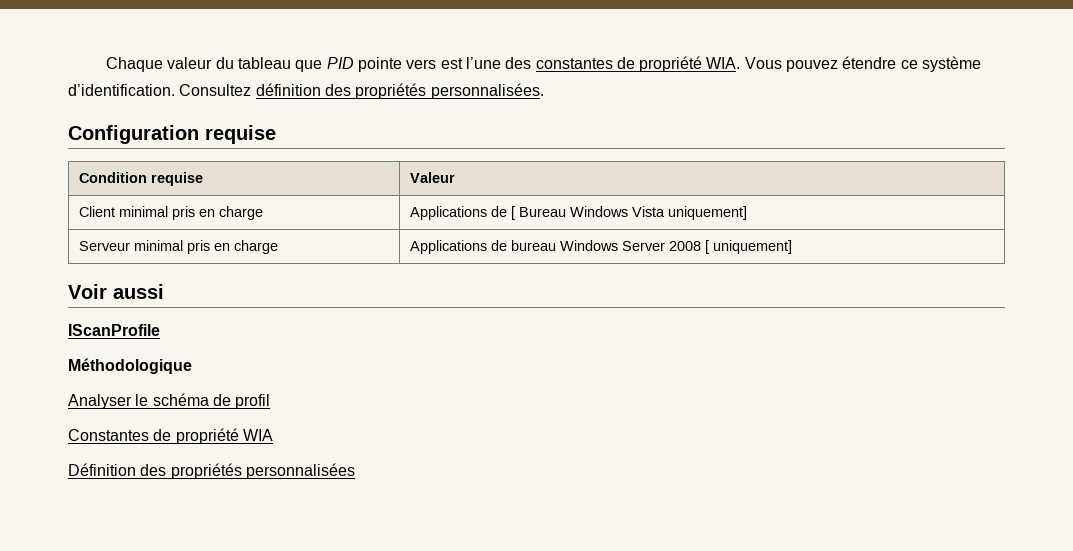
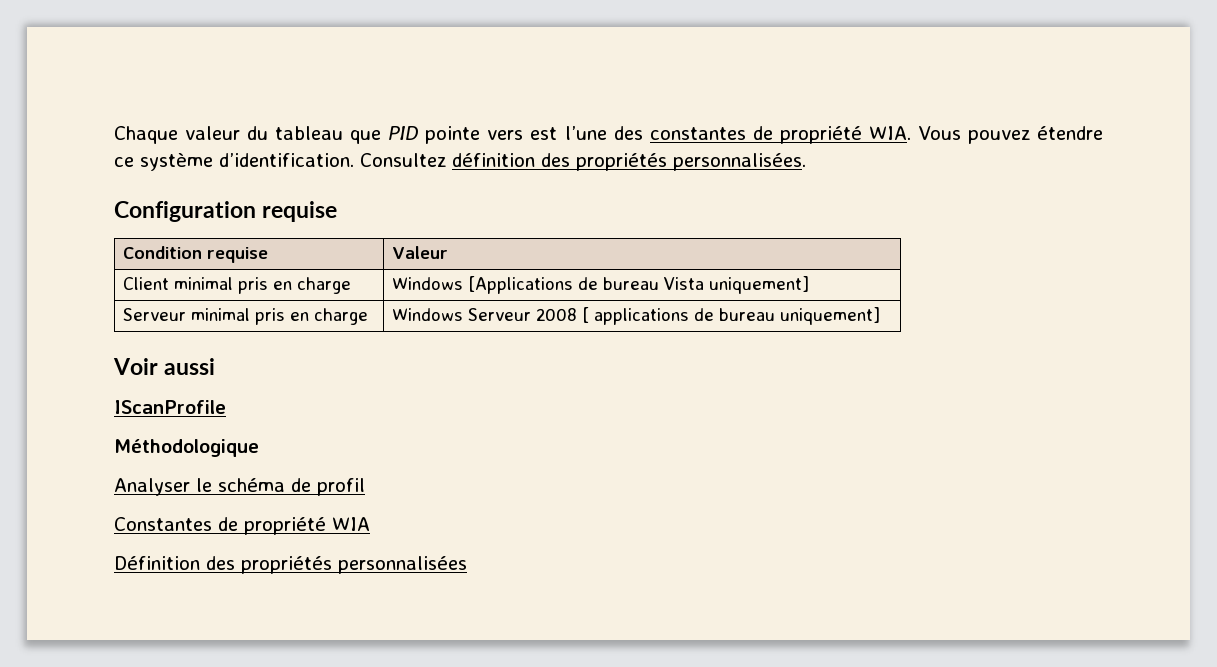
[409,206,628,220] Applications de [ Bureau Windows -> [391,276,659,294] Windows [Applications de bureau
[409,240,709,254] Applications de bureau Windows Server 2008 [ -> [391,307,775,325] Windows Serveur 2008 [ applications de bureau

